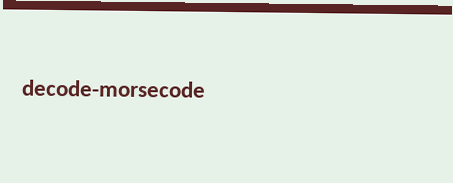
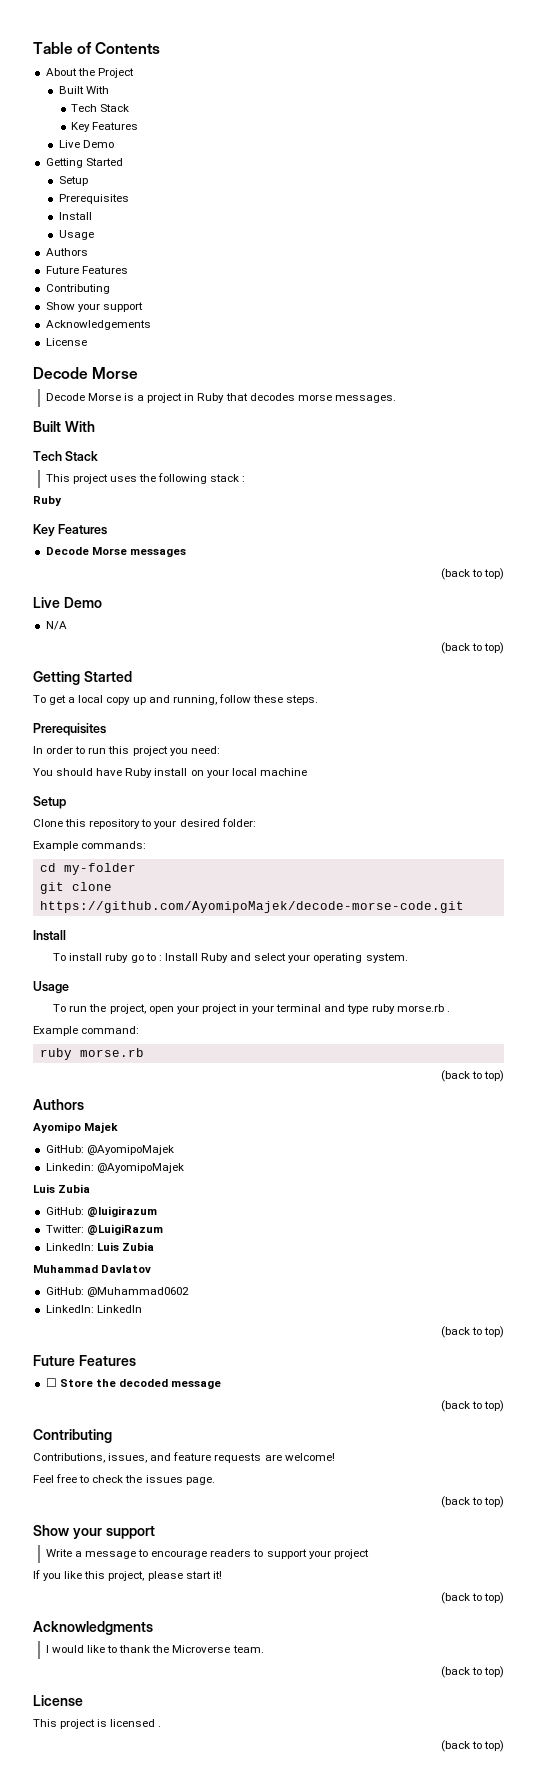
[21,79,206,98] decode-morsecode -> [33,42,161,54] [45,68,134,78] [58,86,109,94] [71,104,130,112] [71,122,139,132] [58,140,114,148] [45,158,123,168] [58,176,88,186] [58,194,129,204] [58,212,92,220] [58,230,94,240] [45,248,88,256] [45,266,128,274] [45,284,110,294] [45,302,143,312] [45,320,151,330] [45,338,87,346] [33,367,139,379] [45,393,396,403] [33,421,95,432] [33,451,99,461] [45,473,246,484] [33,496,62,506] [33,524,108,537] [45,547,186,557] [440,568,505,580] [33,597,102,608] [45,621,67,630] [440,642,505,654] [33,671,132,685] [33,694,319,705] [33,723,106,736] [33,746,220,756] [33,768,307,778] [33,796,66,809] [33,818,256,829] [33,841,147,851] [39,863,136,875] [39,882,112,894] [39,901,464,913] [33,930,66,941] [53,953,408,963] [33,981,69,994] [53,1004,450,1014] [33,1026,140,1036] [39,1048,144,1060] [440,1070,505,1082] [33,1099,84,1110] [33,1122,119,1133] [45,1145,174,1155] [45,1163,184,1173] [33,1184,91,1193] [45,1206,157,1217] [45,1224,163,1235] [45,1242,154,1251] [33,1265,152,1273] [45,1287,189,1297] [45,1305,142,1313] [440,1326,505,1338] [33,1355,136,1366] [45,1378,222,1389] [440,1400,505,1412] [33,1429,112,1443] [33,1452,335,1463] [33,1474,215,1485] [440,1496,505,1508] [33,1525,155,1539] [45,1549,369,1559] [33,1570,222,1581] [440,1592,505,1604] [33,1621,153,1635] [45,1645,264,1653] [440,1666,505,1678] [33,1695,83,1706] [33,1719,162,1729] [440,1740,505,1752] Table of Contents // About the Project // Built With // Tech Stack // Key Features // Live Demo // Getting Started // Setup // Prerequisites // Install // Usage // Authors // Future Features // Contributing // Show your support // Acknowledgements // License // Decode Morse // Decode Morse is a project in Ruby that decodes morse messages. // Built With // Tech Stack // This project uses the following stack : // Ruby // Key Features // Decode Morse messages // (back to top) // Live Demo // N/A // (back to top) // Getting Started // To get a local copy up and running, follow these steps. // Prerequisites // In order to run this project you need: // You should have Ruby install on your local machine // Setup // Clone this repository to your desired folder: // Example commands: // cd my-folder // git clone https://github.com/AyomipoMajek/decode-morse-code.git // Install // To install ruby go to : Install Ruby and select your operating system. // Usage // To run the project, open your project in your terminal and type ruby morse.rb . // Example command: // ruby morse.rb // (back to top) // Authors // Ayomipo Majek // GitHub: @AyomipoMajek // Linkedin: @AyomipoMajek // Luis Zubia // GitHub: @luigirazum // Twitter: @LuigiRazum // LinkedIn: Luis Zubia // Muhammad Davlatov // GitHub: @Muhammad0602 // LinkedIn: LinkedIn // (back to top) // Future Features // ☐ Store the decoded message // (back to top) // Contributing // Contributions, issues, and feature requests are welcome! // Feel free to check the issues page. // (back to top) // Show your support // Write a message to encourage readers to support your project // If you like this project, please start it! // (back to top) // Acknowledgments // I would like to thank the Microverse team. // (back to top) // License // This project is licensed . // (back to top)

